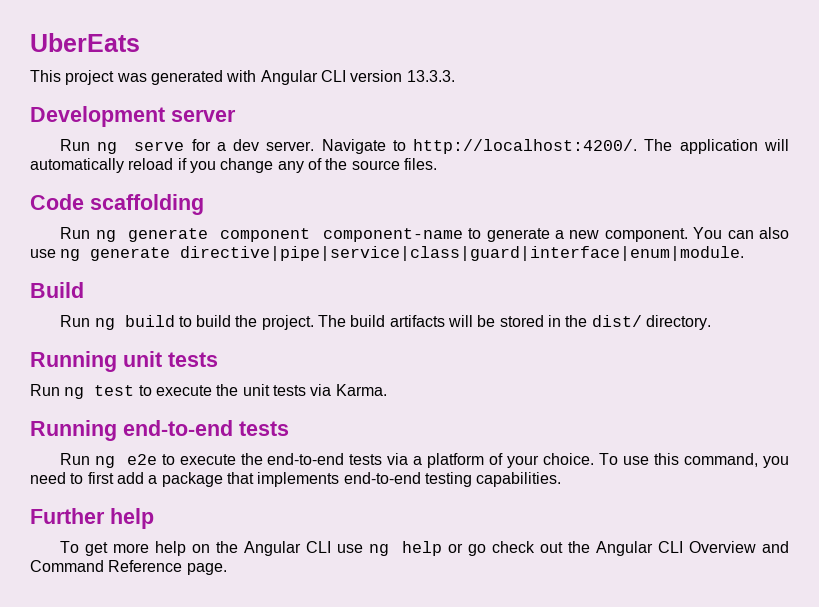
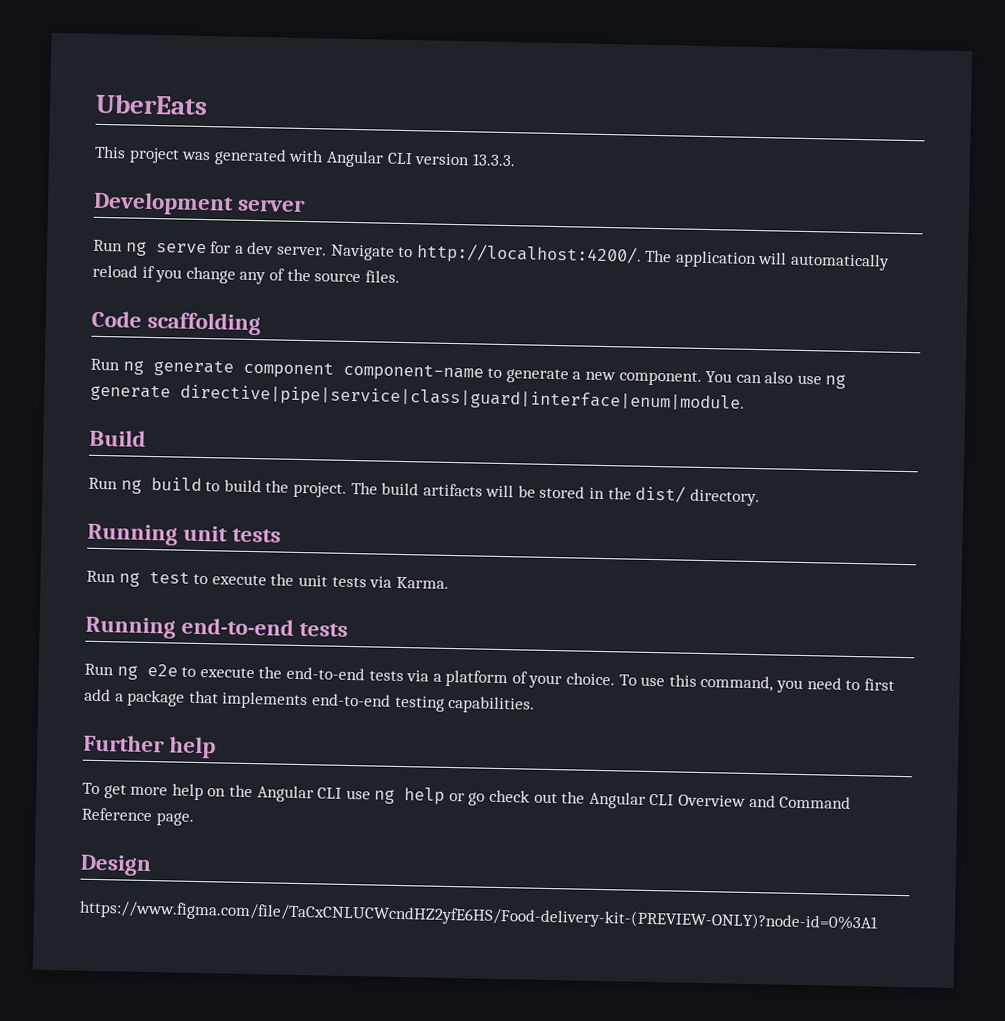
(227, 569) none -> [80,854,152,877] [79,899,879,933] // Design // https://www.figma.com/file/TaCxCNLUCWcndHZ2yfE6HS/Food-delivery-kit-(PREVIEW-ONLY)?node-id=0%3A1

